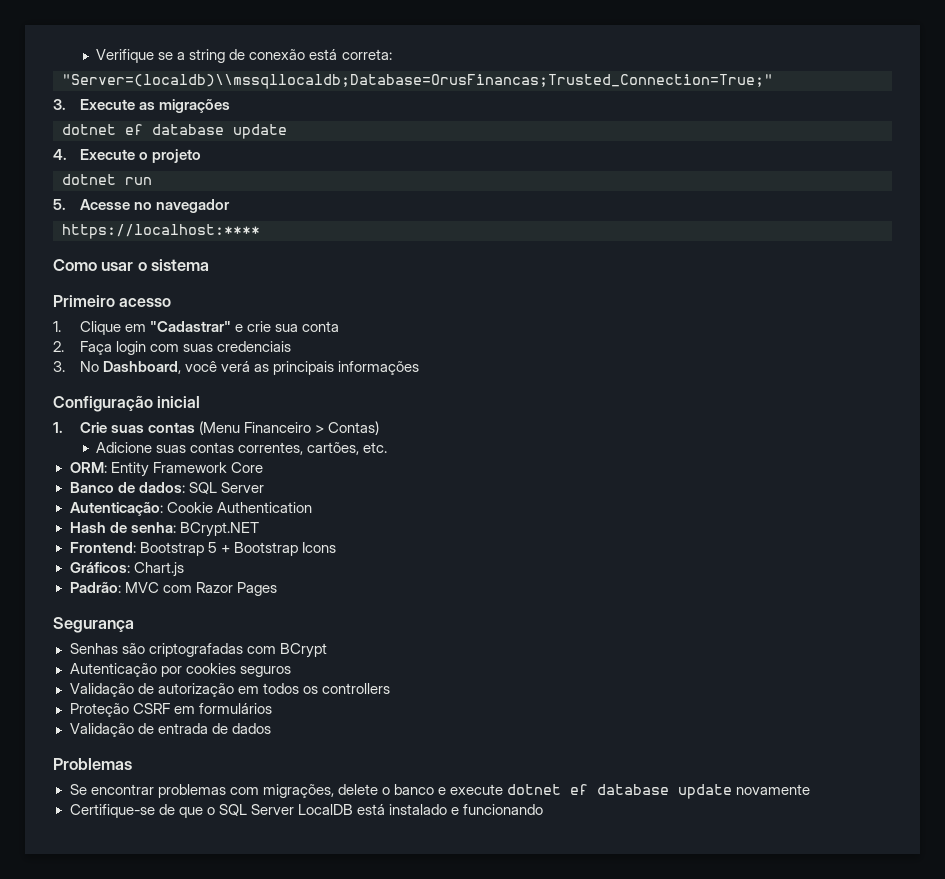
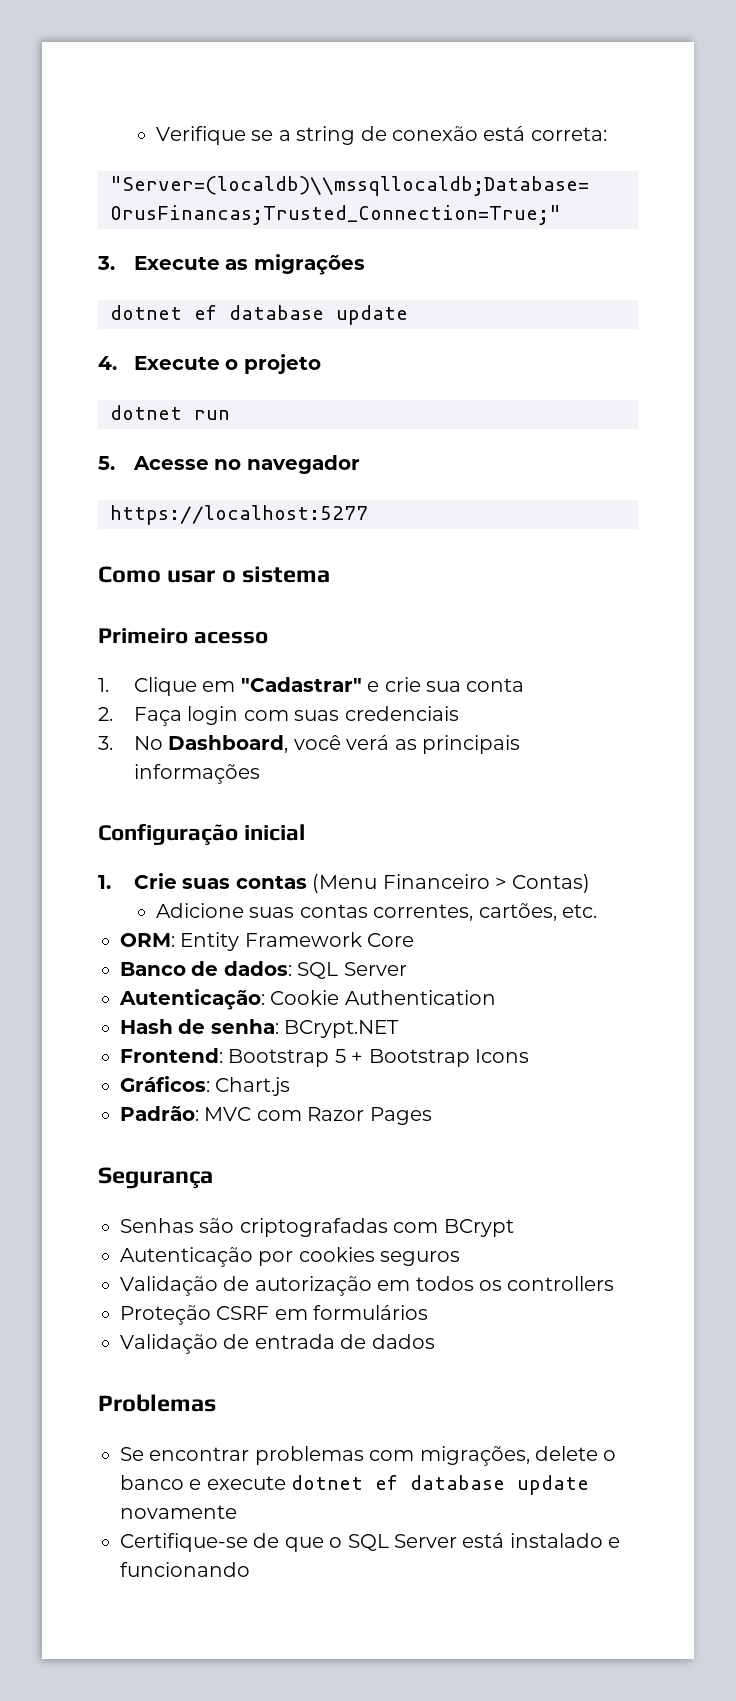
[62,224,260,239] https://localhost:**** -> [110,505,368,525] https://localhost:5277
[297,804,353,815] LocalDB -> (457, 1541) none

